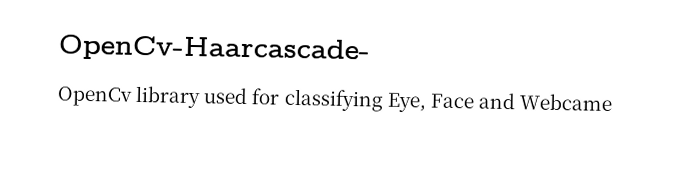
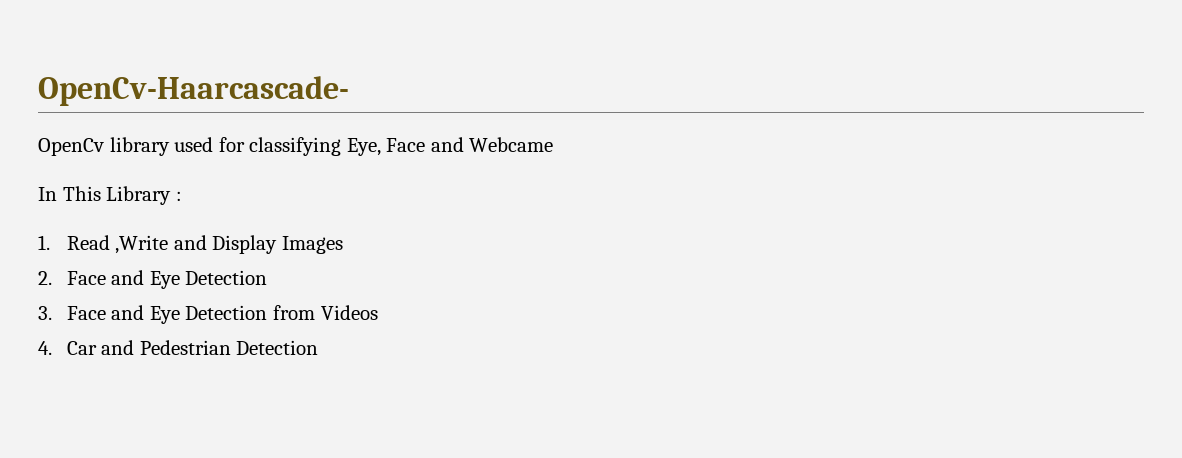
(614, 102) none -> [38,186,182,205] [38,235,343,254] [38,270,268,289] [38,305,378,324] [38,340,319,355] // In This Library : // 1. Read ,Write and Display Images // 2. Face and Eye Detection // 3. Face and Eye Detection from Videos // 4. Car and Pedestrian Detection

